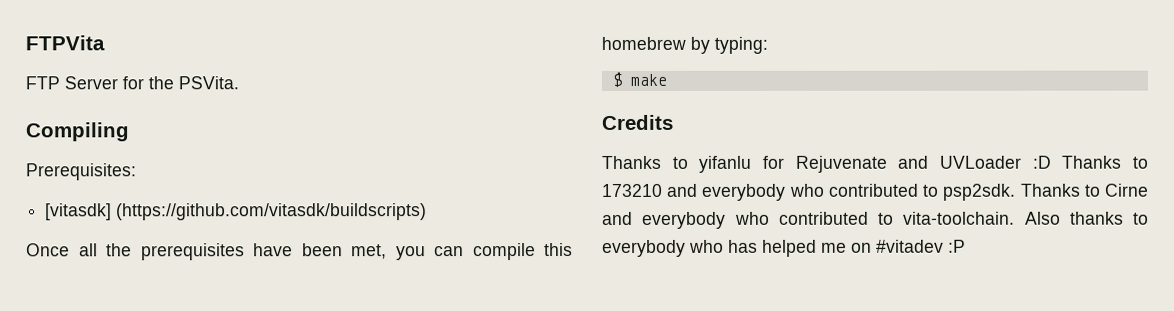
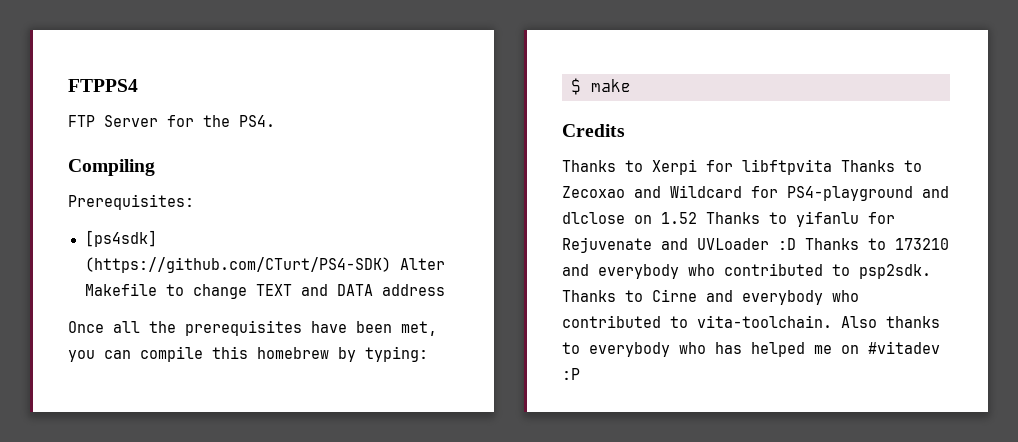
[25,35,105,51] FTPVita -> [68,79,138,92] FTPPS4
[178,76,239,90] PSVita. -> [239,115,275,127] PS4.
[45,203,428,221] [vitasdk] (https://github.com/vitasdk/buildscripts) -> [84,230,157,247] [84,257,445,273] [84,283,445,299] [ps4sdk] (https://github.com/CTurt/PS4-SDK) Alter Makefile to change TEXT and DATA address
(689, 162) none -> [652,159,922,175] [562,185,949,201] [562,212,787,224] Xerpi for libftpvita Thanks to Zecoxao and Wildcard for PS4-playground and dlclose on 1.52 Thanks to

